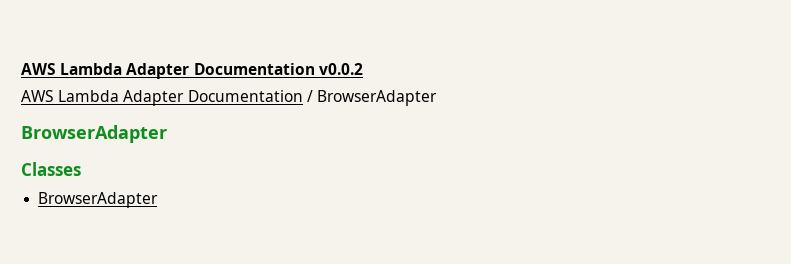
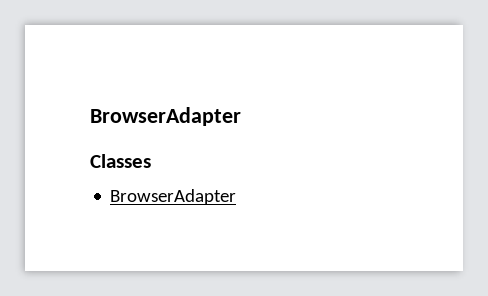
[21,63,363,79] [21,90,437,106] AWS Lambda Adapter Documentation v0.0.2 // AWS Lambda Adapter Documentation / BrowserAdapter // -> (90, 116) none

